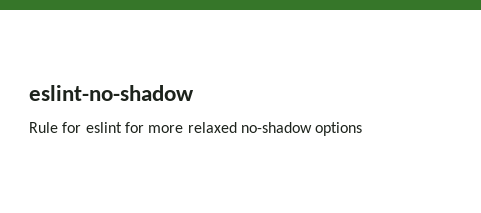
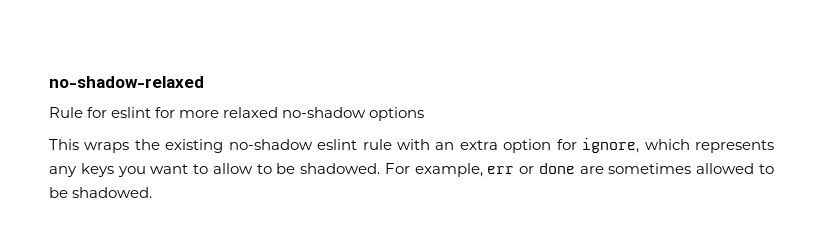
[29,85,194,101] eslint-no-shadow -> [49,76,204,88] no-shadow-relaxed
(363, 129) none -> [49,138,775,153] [49,163,774,177] [49,187,153,198] // This wraps the existing no-shadow eslint rule with an extra option for ignore, which represents any keys you want to allow to be shadowed. For example, err or done are sometimes allowed to be shadowed.

